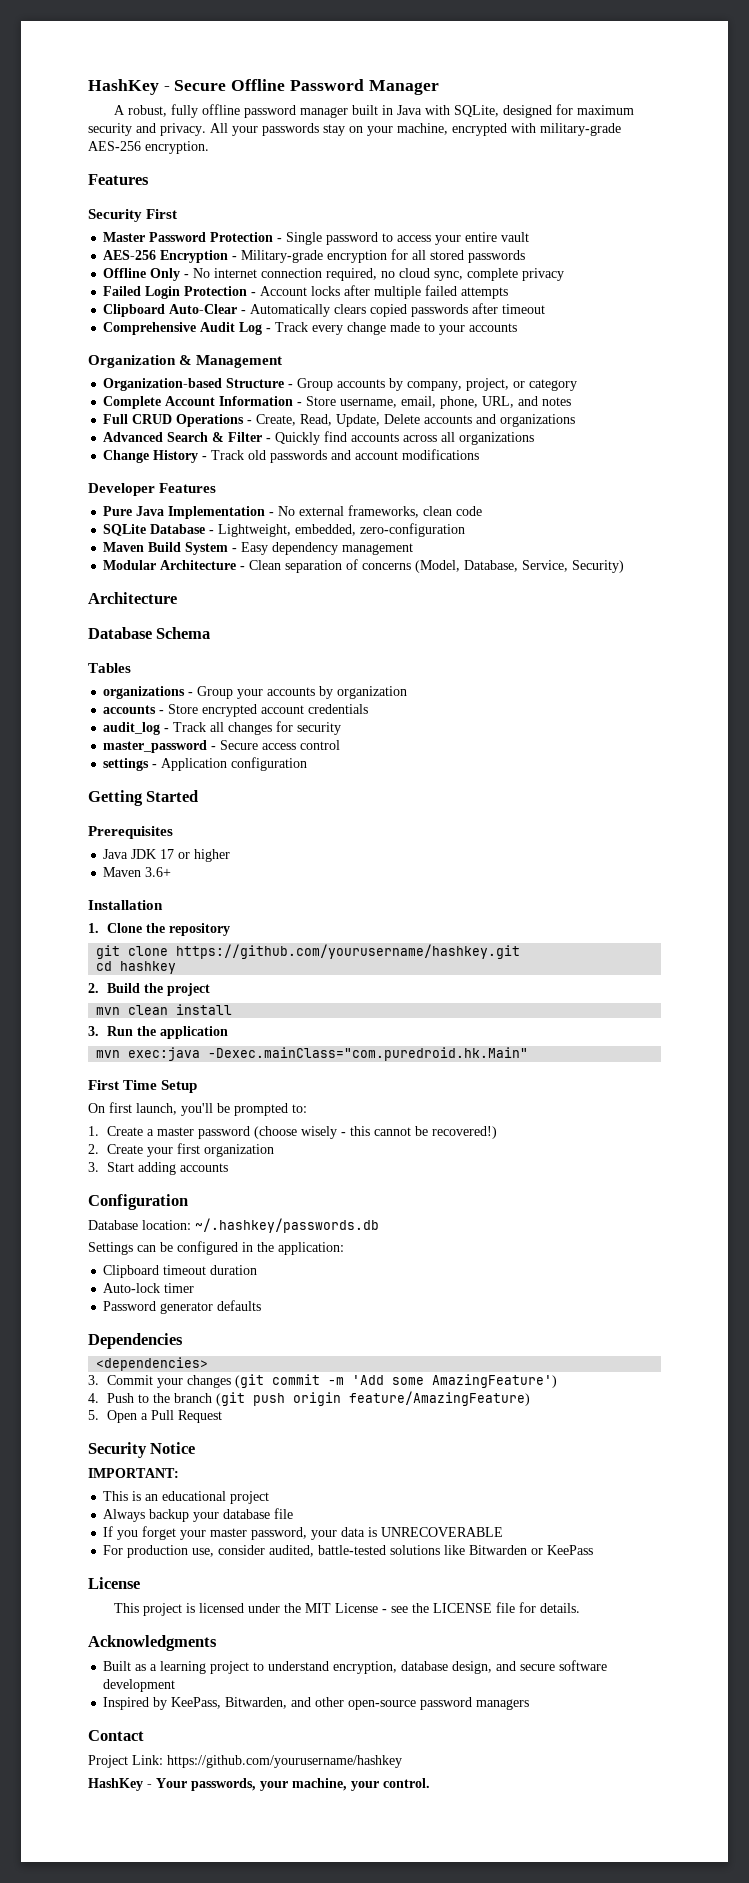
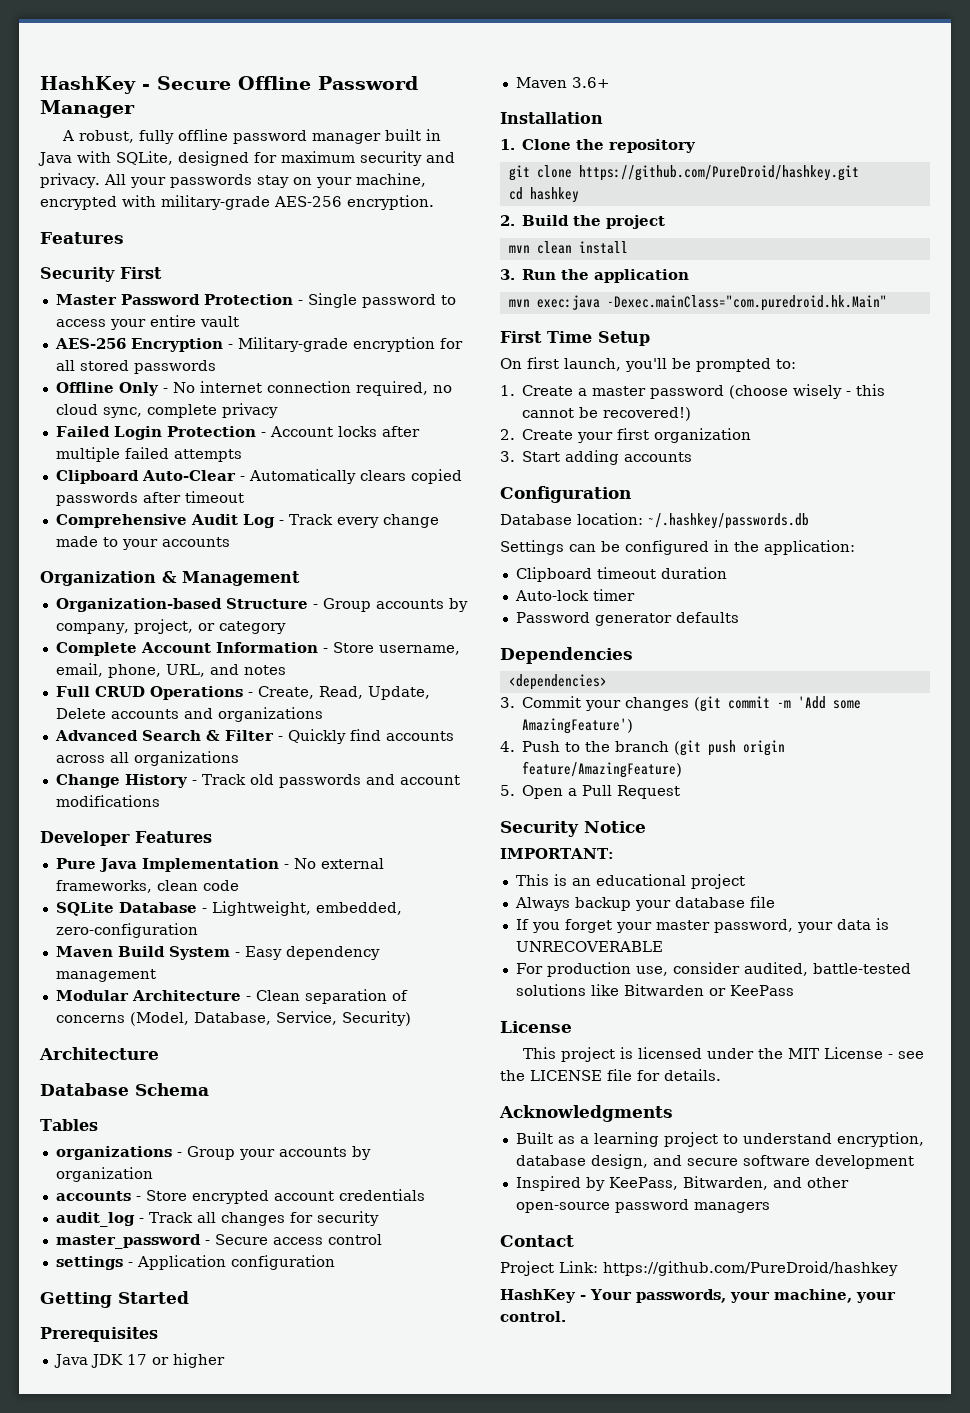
[176,944,521,959] https://github.com/yourusername/hashkey.git -> [578,165,859,181] https://github.com/PureDroid/hashkey.git
[167,1755,402,1768] https://github.com/yourusername/hashkey -> [603,1261,898,1276] https://github.com/PureDroid/hashkey

